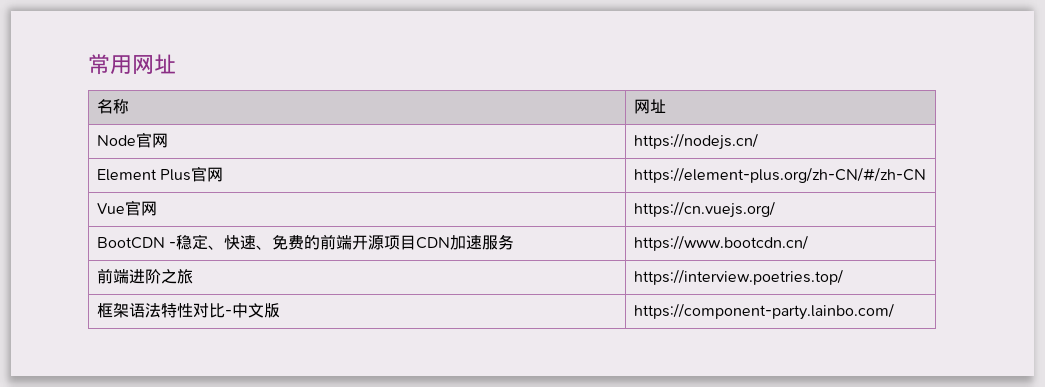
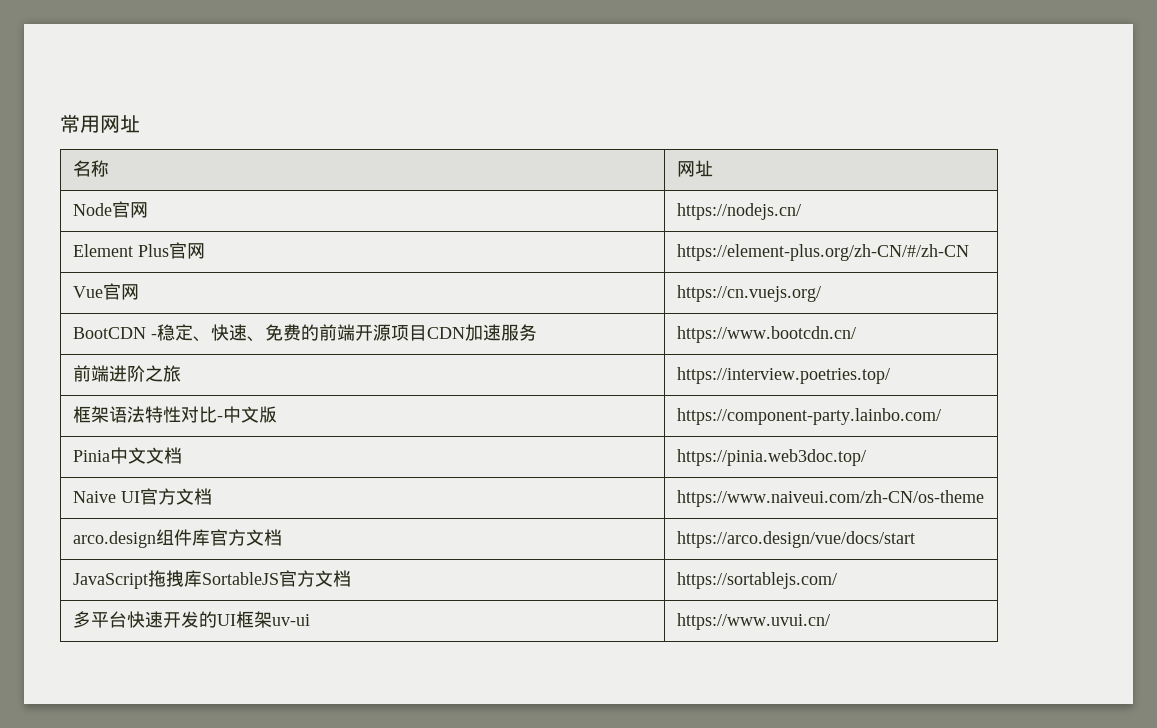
(894, 311) none -> [72,447,182,464] [676,449,866,466] [72,488,212,505] [676,490,984,507] [72,529,282,548] [676,531,915,548] [72,570,351,589] [676,572,837,589] [72,611,310,628] [676,613,830,630] // Pinia中文文档 | https://pinia.web3doc.top/ // Naive UI官方文档 | https://www.naiveui.com/zh-CN/os-theme // arco.design组件库官方文档 | https://arco.design/vue/docs/start // JavaScript拖拽库SortableJS官方文档 | https://sortablejs.com/ // 多平台快速开发的UI框架uv-ui | https://www.uvui.cn/

